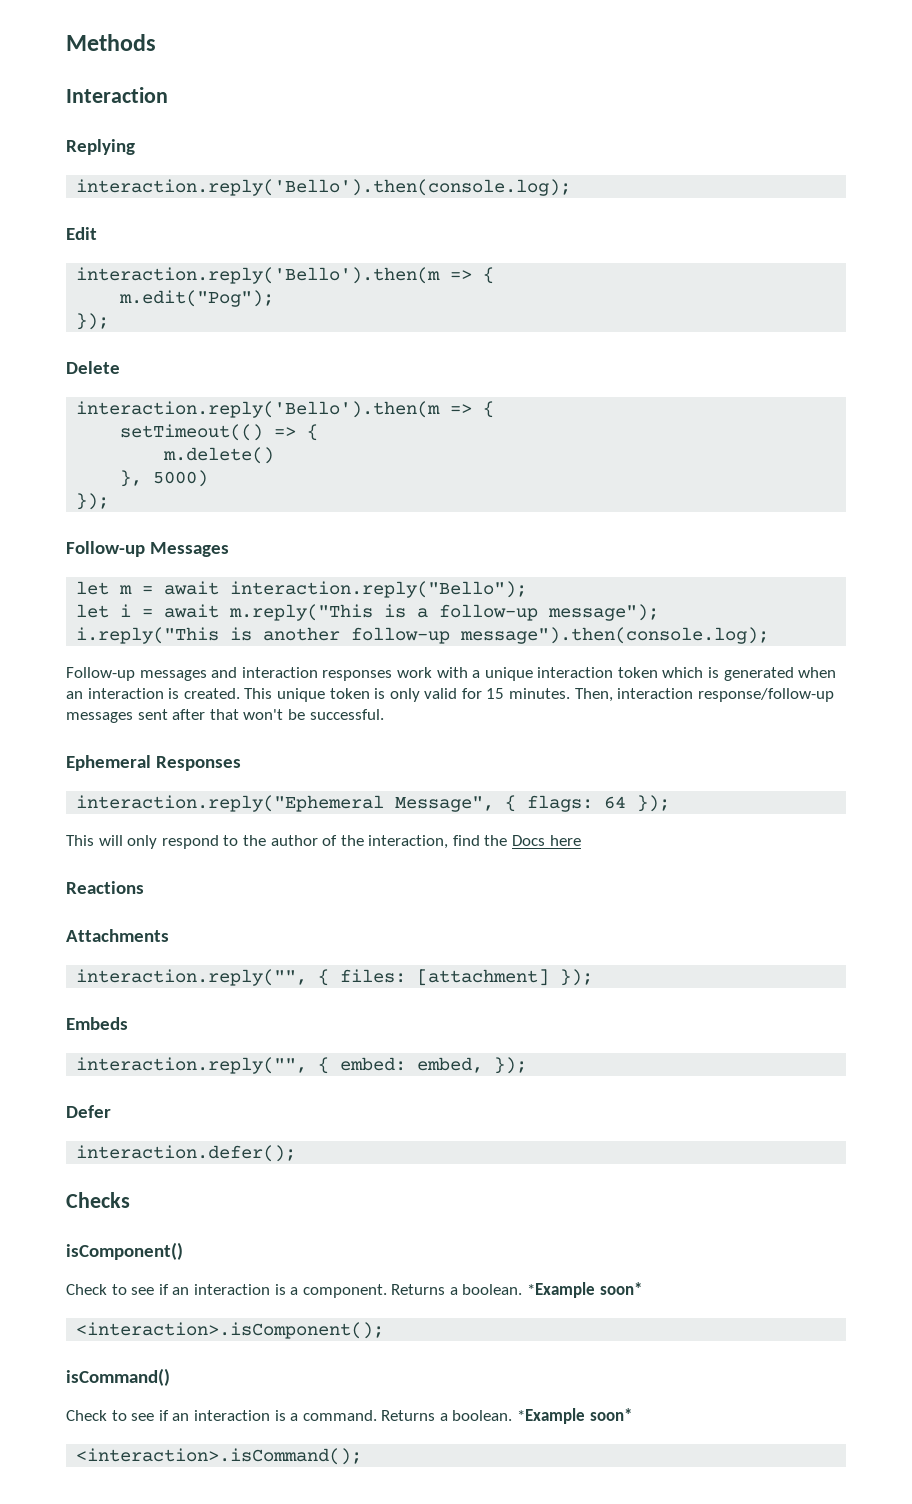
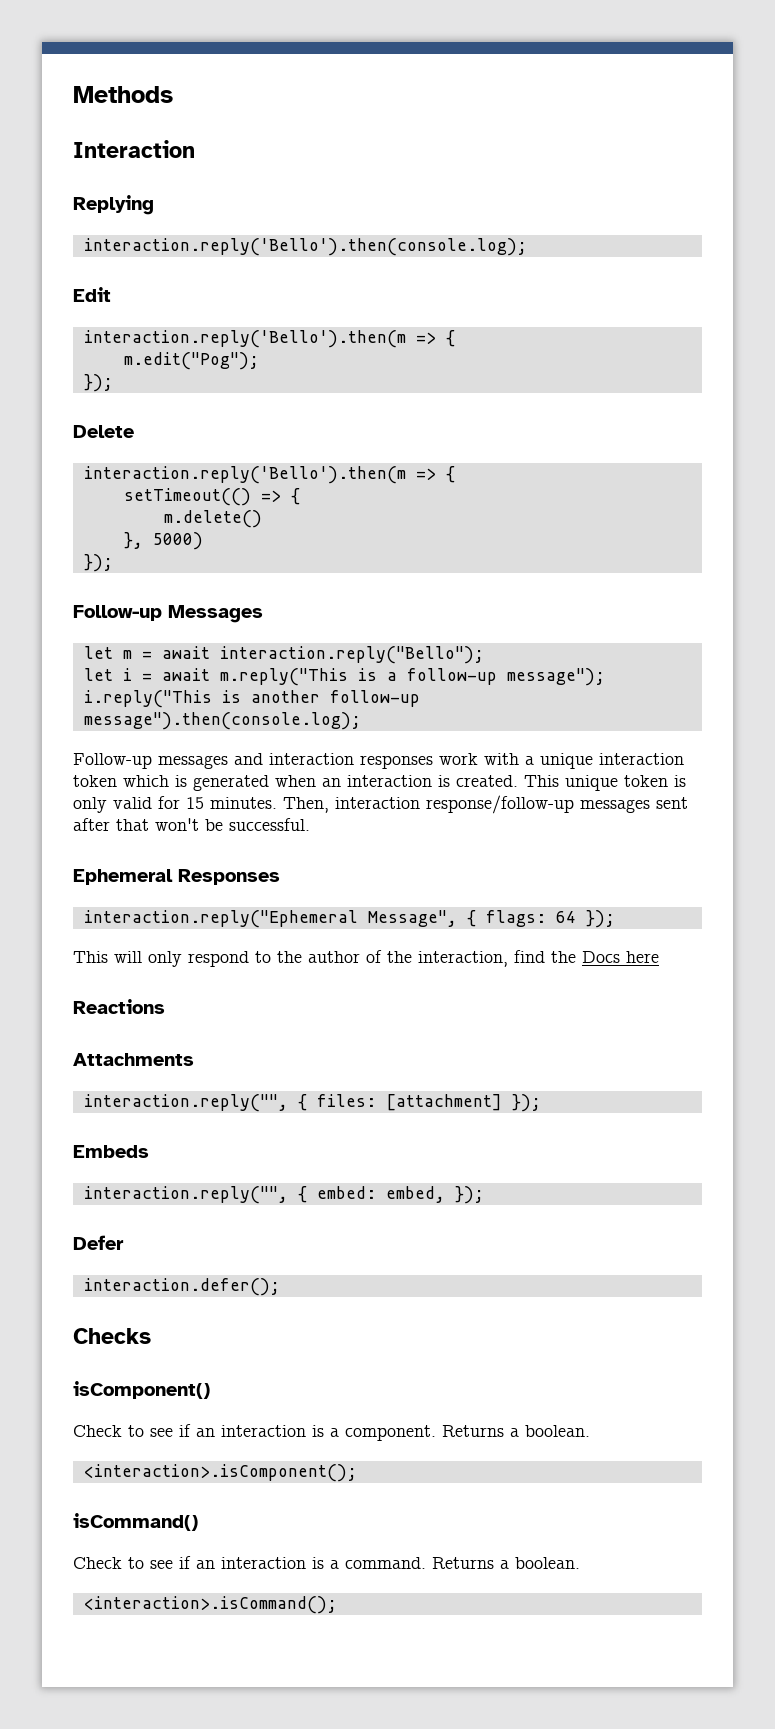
[527,1282,642,1298] *Example soon* -> (590, 1431) none
[517,1408,632,1424] *Example soon* -> (580, 1563) none

